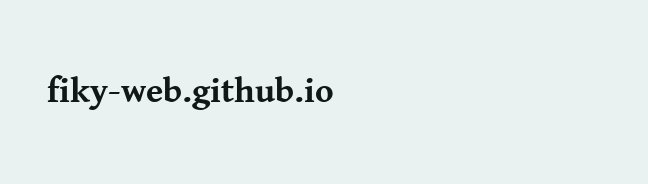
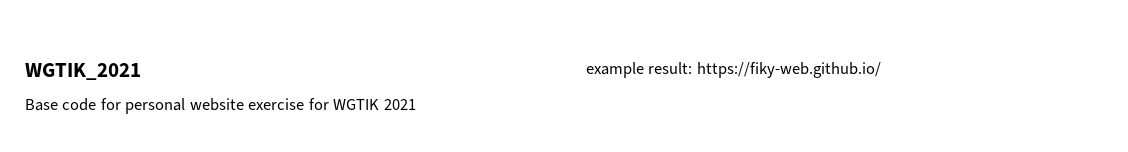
[47,75,334,110] fiky-web.github.io -> [25,63,141,80] [25,98,416,114] [586,62,881,78] WGTIK_2021 // Base code for personal website exercise for WGTIK 2021 // example result: https://fiky-web.github.io/

